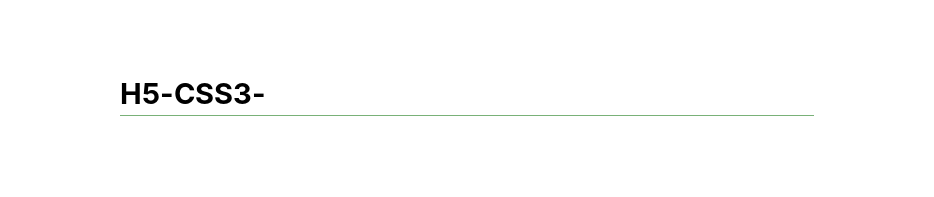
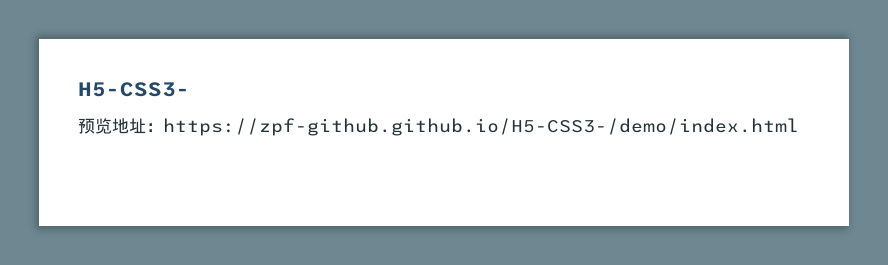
(266, 93) none -> [78,118,799,136] // 预览地址：https://zpf-github.github.io/H5-CSS3-/demo/index.html

